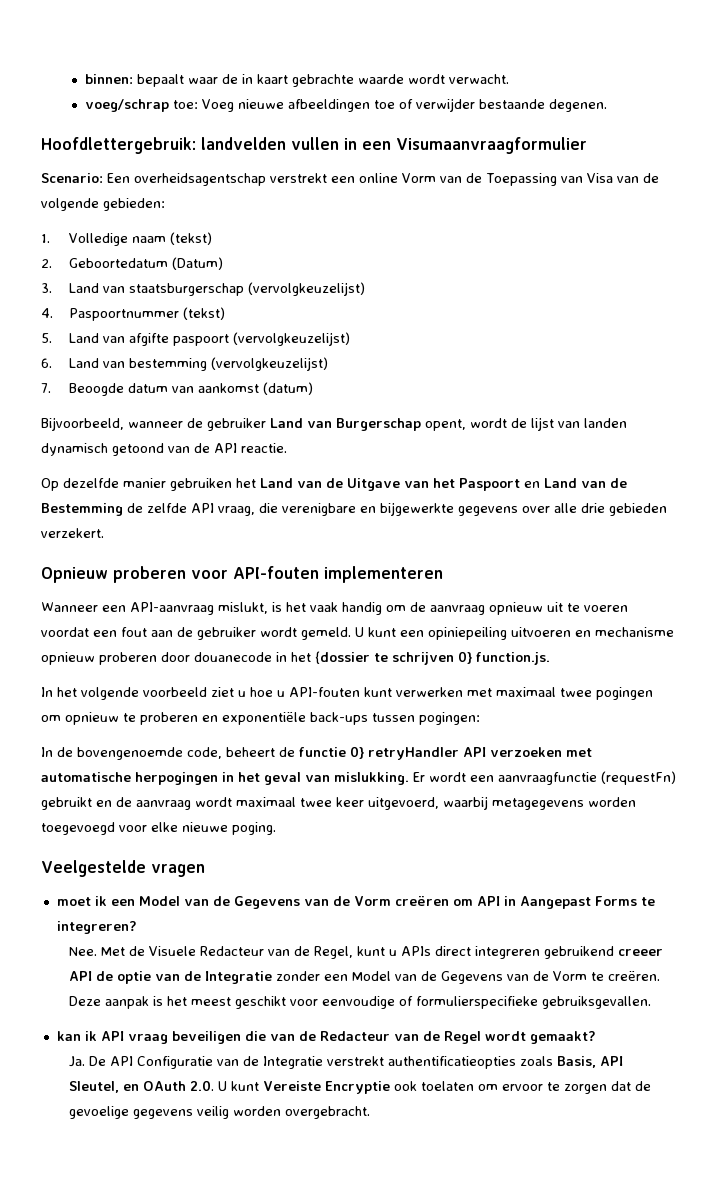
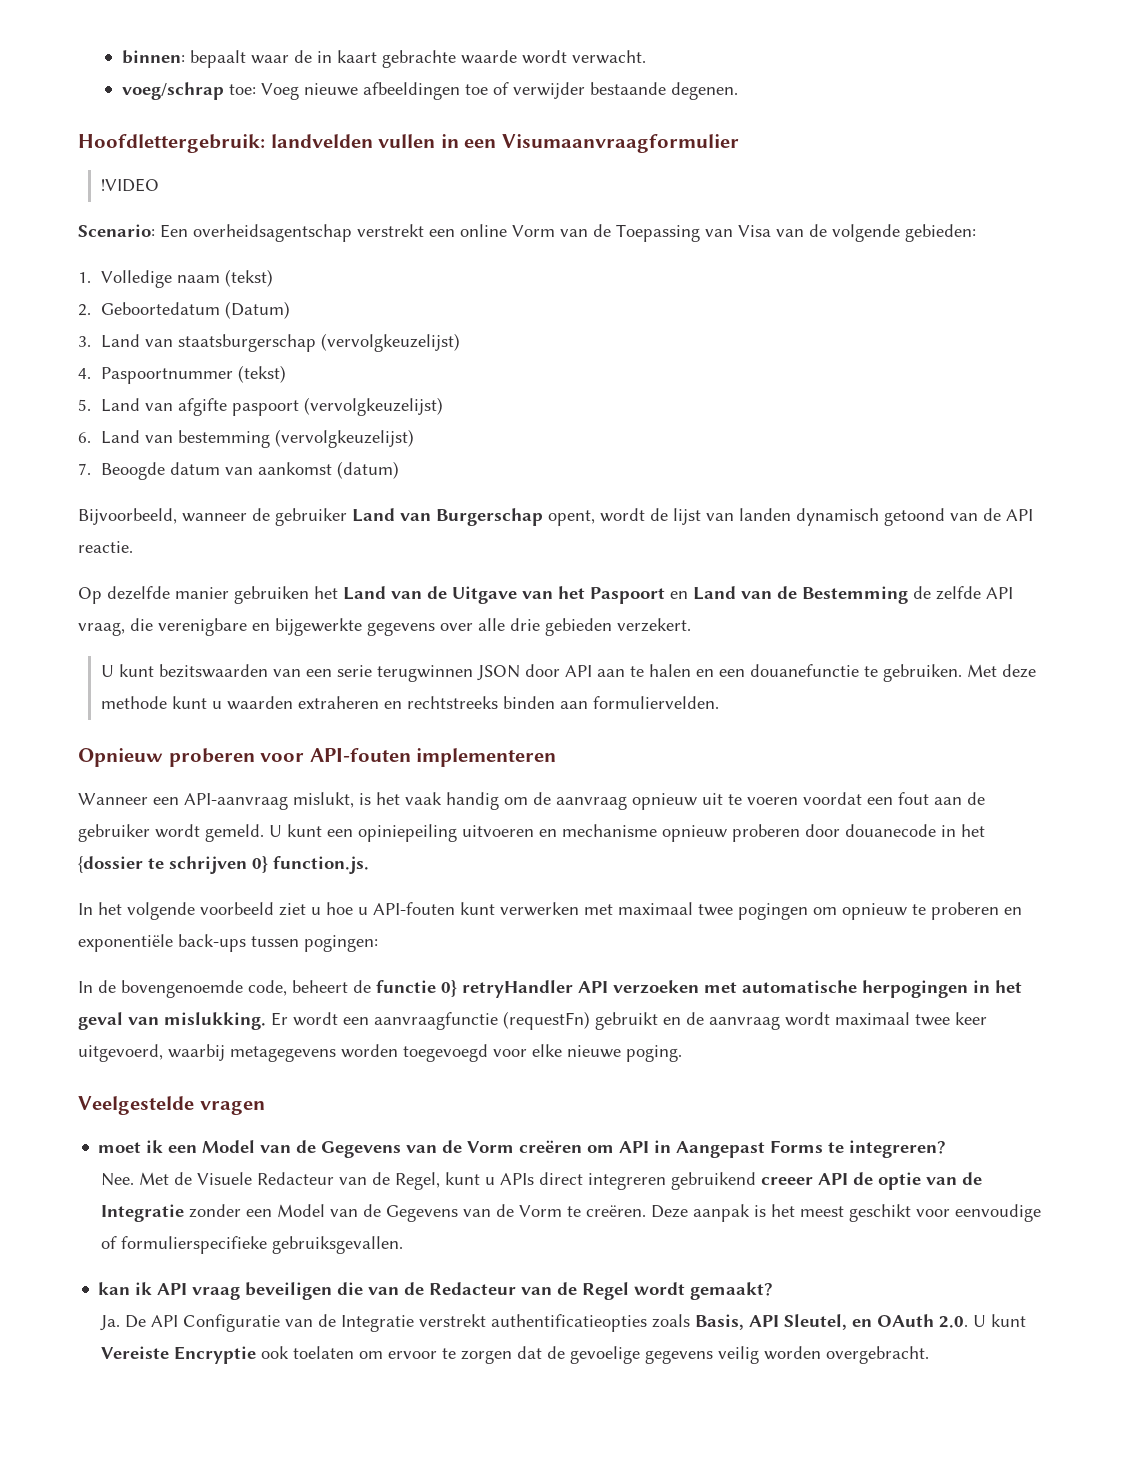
(587, 145) none -> [101,178,160,192] // !VIDEO
(104, 533) none -> [101,664,1037,682] [101,696,720,710] // U kunt bezitswaarden van een serie terugwinnen JSON door API aan te halen en een douanefunctie te gebruiken. Met deze methode kunt u waarden extraheren en rechtstreeks binden aan formuliervelden.

